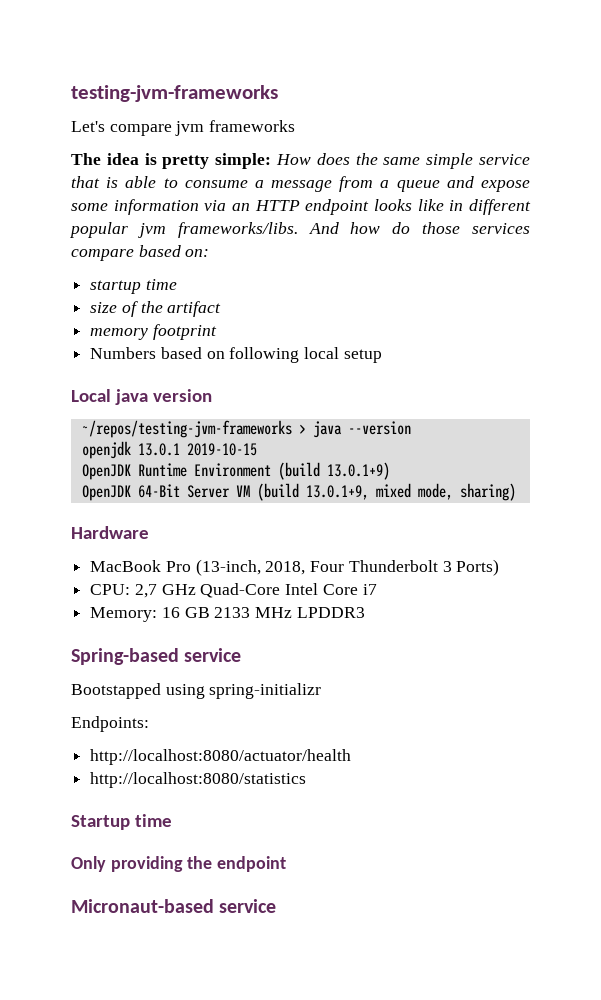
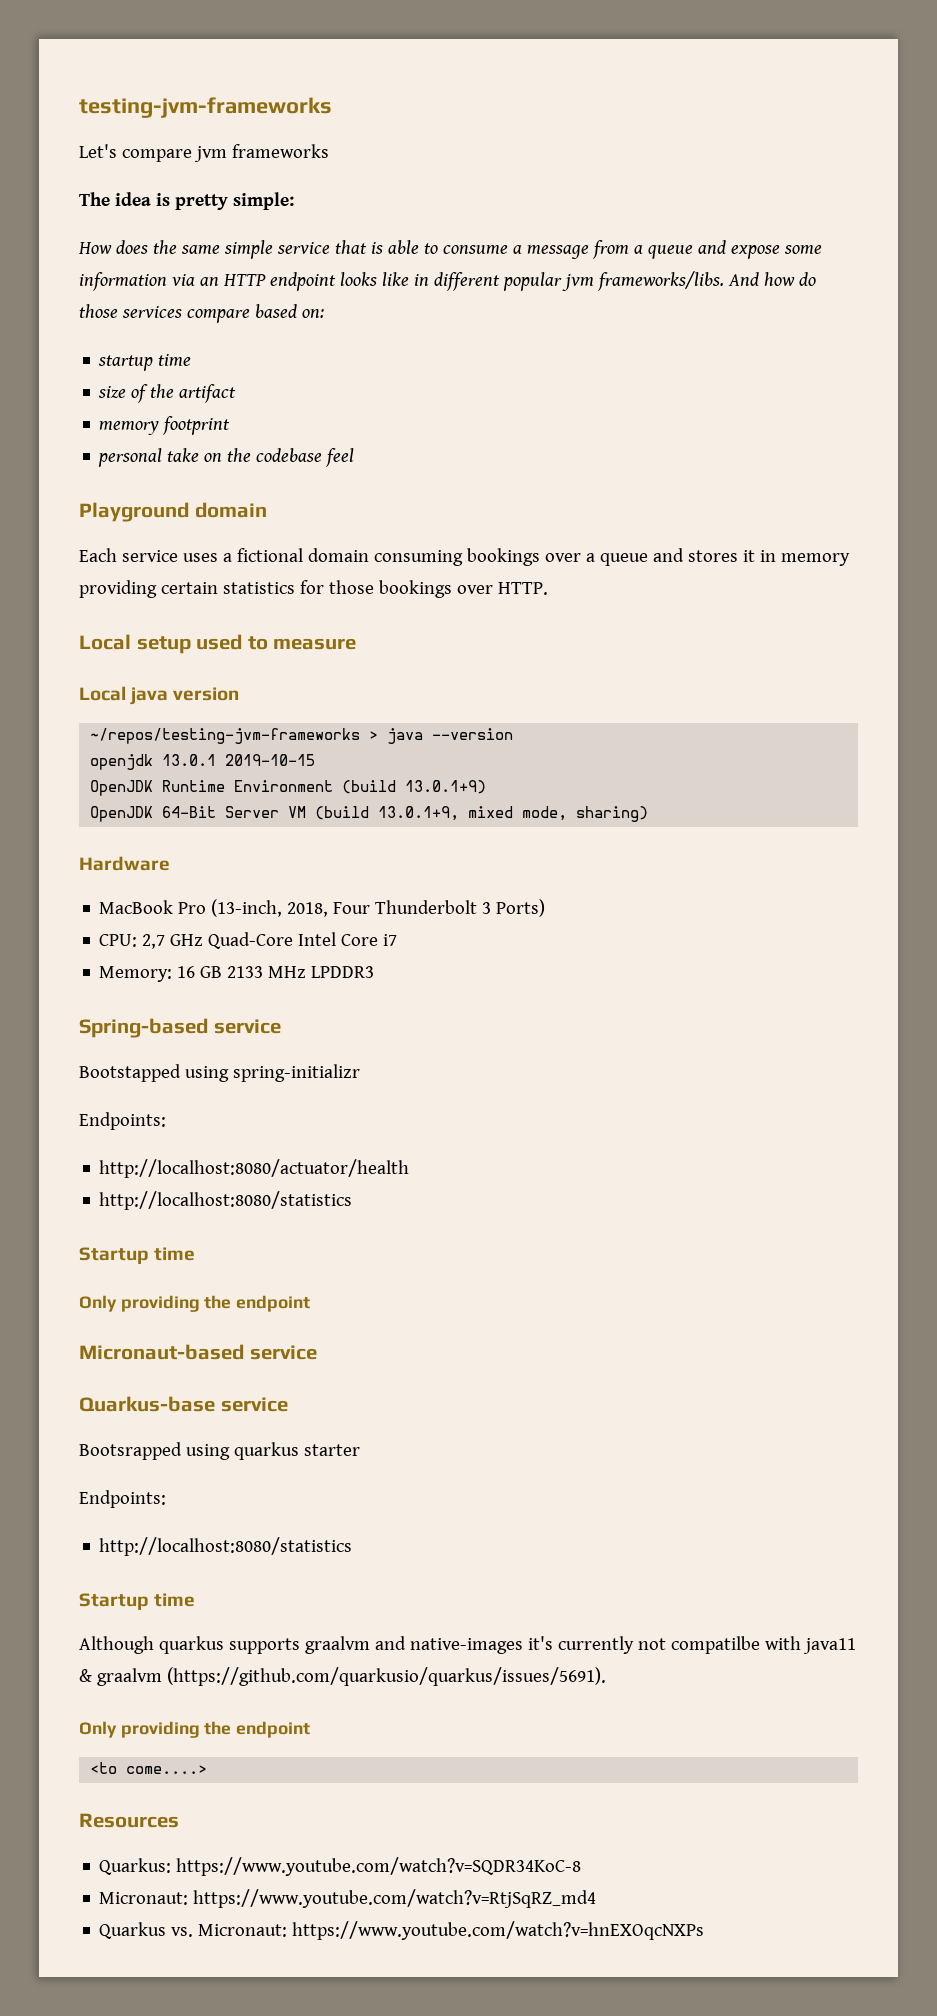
(272, 161) none -> (294, 201) //
[90,347,382,363] Numbers based on following local setup -> [98,448,355,467] [79,502,267,522] [79,548,850,566] [79,580,548,598] [79,634,357,654] personal take on the codebase feel // Playground domain // Each service uses a fictional domain consuming bookings over a queue and stores it in memory providing certain statistics for those bookings over HTTP. // Local setup used to measure
(277, 906) none -> [79,1396,288,1412] [79,1442,360,1460] [79,1490,166,1508] [99,1537,353,1556] [79,1593,196,1610] [79,1636,856,1654] [79,1667,606,1686] [79,1721,311,1738] [90,1762,208,1774] [79,1813,179,1828] [99,1857,582,1876] [99,1889,597,1908] [99,1921,705,1940] // Quarkus-base service // Bootsrapped using quarkus starter // Endpoints: // http://localhost:8080/statistics // Startup time // Although quarkus supports graalvm and native-images it's currently not compatilbe with java11 & graalvm (https://github.com/quarkusio/quarkus/issues/5691). // Only providing the endpoint // <to come....> // Resources // Quarkus: https://www.youtube.com/watch?v=SQDR34KoC-8 // Micronaut: https://www.youtube.com/watch?v=RtjSqRZ_md4 // Quarkus vs. Micronaut: https://www.youtube.com/watch?v=hnEXOqcNXPs

